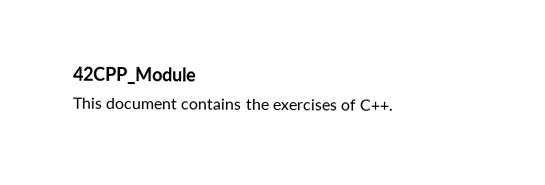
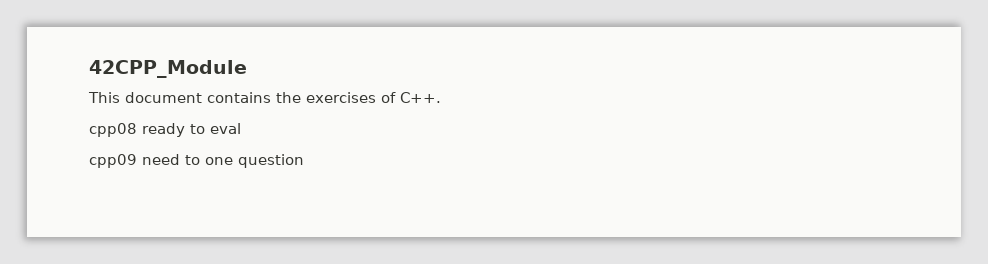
(394, 105) none -> [89,123,241,137] [89,154,304,168] // cpp08 ready to eval // cpp09 need to one question

